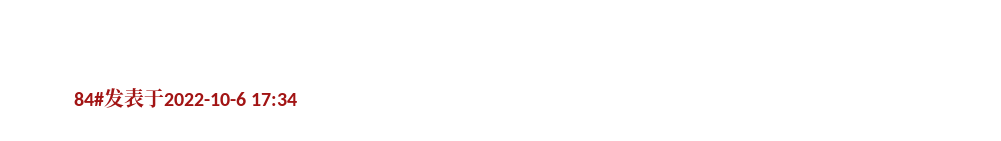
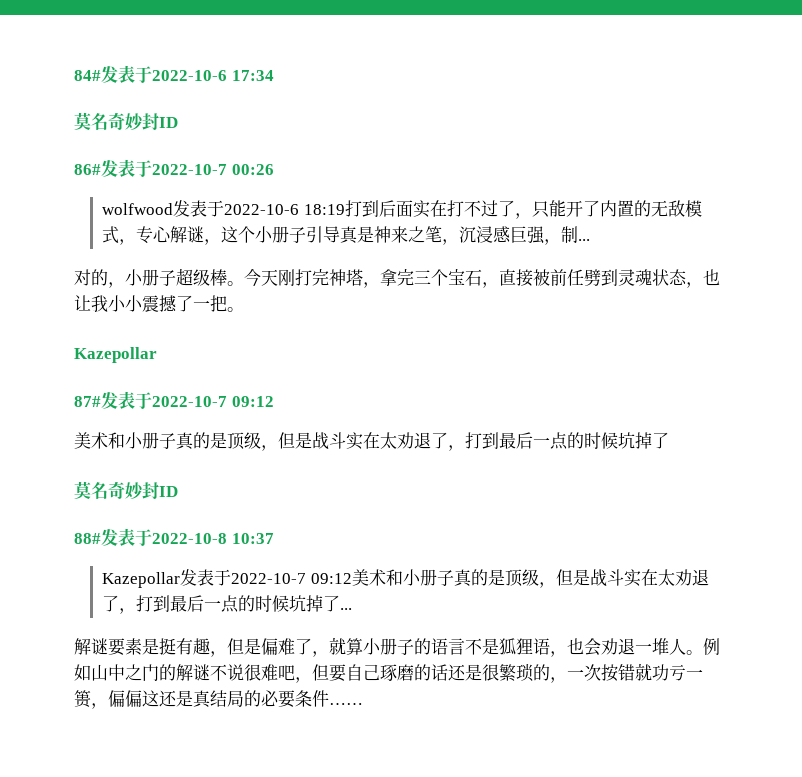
(298, 99) none -> [74,112,178,131] [74,159,274,177] [102,200,702,219] [102,226,591,245] [74,268,720,288] [74,295,244,312] [74,347,157,363] [74,391,274,409] [74,432,669,451] [74,481,178,500] [74,528,274,546] [102,569,709,588] [102,595,353,614] [74,637,720,657] [74,663,703,683] [74,690,363,709] // 莫名奇妙封ID // 86#发表于2022-10-7 00:26 // wolfwood发表于2022-10-6 18:19打到后面实在打不过了，只能开了内置的无敌模式，专心解谜，这个小册子引导真是神来之笔，沉浸感巨强，制... // 对的，小册子超级棒。今天刚打完神塔，拿完三个宝石，直接被前任劈到灵魂状态，也让我小小震撼了一把。 // Kazepollar // 87#发表于2022-10-7 09:12 // 美术和小册子真的是顶级，但是战斗实在太劝退了，打到最后一点的时候坑掉了 // 莫名奇妙封ID // 88#发表于2022-10-8 10:37 // Kazepollar发表于2022-10-7 09:12美术和小册子真的是顶级，但是战斗实在太劝退了，打到最后一点的时候坑掉了... // 解谜要素是挺有趣，但是偏难了，就算小册子的语言不是狐狸语，也会劝退一堆人。例如山中之门的解谜不说很难吧，但要自己琢磨的话还是很繁琐的，一次按错就功亏一篑，偏偏这还是真结局的必要条件……

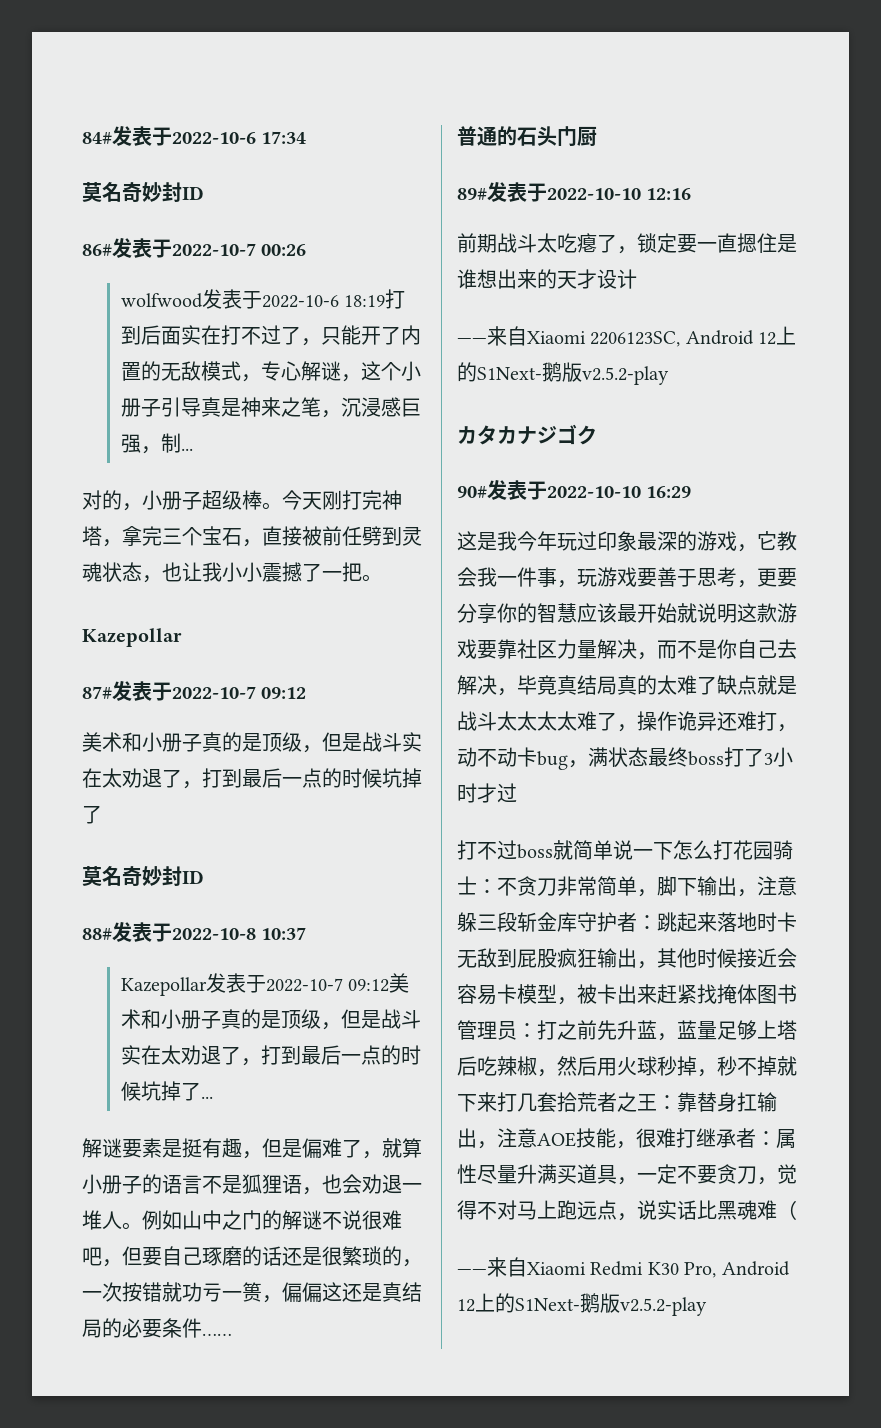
(363, 704) none -> [457,126,597,146] [457,182,692,202] [457,233,797,254] [457,269,637,289] [457,326,797,347] [457,362,669,385] [457,424,597,445] [457,480,692,500] [457,531,797,552] [457,567,797,588] [457,603,797,624] [457,639,797,660] [457,675,797,696] [457,711,797,732] [457,747,793,770] [457,783,517,803] [457,840,793,860] [457,876,797,897] [457,912,797,932] [457,948,797,969] [457,984,797,1005] [457,1020,797,1041] [457,1056,797,1077] [457,1092,777,1112] [457,1128,796,1149] [457,1164,797,1185] [457,1200,797,1221] [457,1257,790,1278] [457,1293,707,1316] // 普通的石头门厨 // 89#发表于2022-10-10 12:16 // 前期战斗太吃瘪了，锁定要一直摁住是谁想出来的天才设计 // ——来自Xiaomi 2206123SC, Android 12上的S1Next-鹅版v2.5.2-play // カタカナジゴク // 90#发表于2022-10-10 16:29 // 这是我今年玩过印象最深的游戏，它教会我一件事，玩游戏要善于思考，更要分享你的智慧应该最开始就说明这款游戏要靠社区力量解决，而不是你自己去解决，毕竟真结局真的太难了缺点就是战斗太太太太难了，操作诡异还难打，动不动卡bug，满状态最终boss打了3小时才过 // 打不过boss就简单说一下怎么打花园骑士：不贪刀非常简单，脚下输出，注意躲三段斩金库守护者：跳起来落地时卡无敌到屁股疯狂输出，其他时候接近会容易卡模型，被卡出来赶紧找掩体图书管理员：打之前先升蓝，蓝量足够上塔后吃辣椒，然后用火球秒掉，秒不掉就下来打几套拾荒者之王：靠替身扛输出，注意AOE技能，很难打继承者：属性尽量升满买道具，一定不要贪刀，觉得不对马上跑远点，说实话比黑魂难（ // ——来自Xiaomi Redmi K30 Pro, Android 12上的S1Next-鹅版v2.5.2-play

